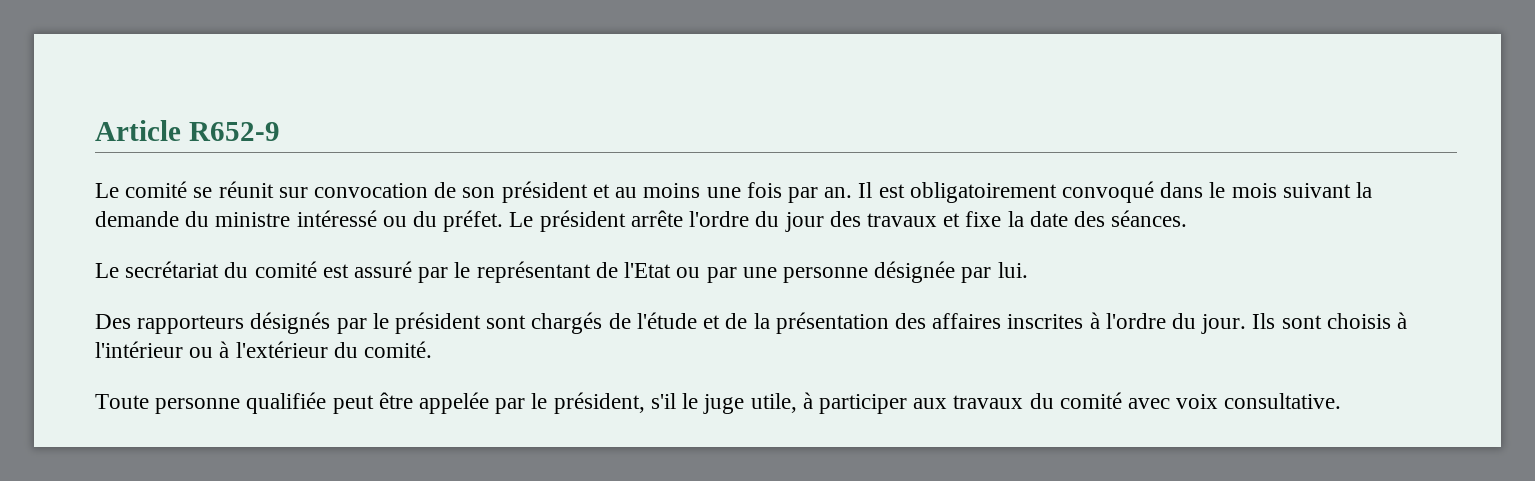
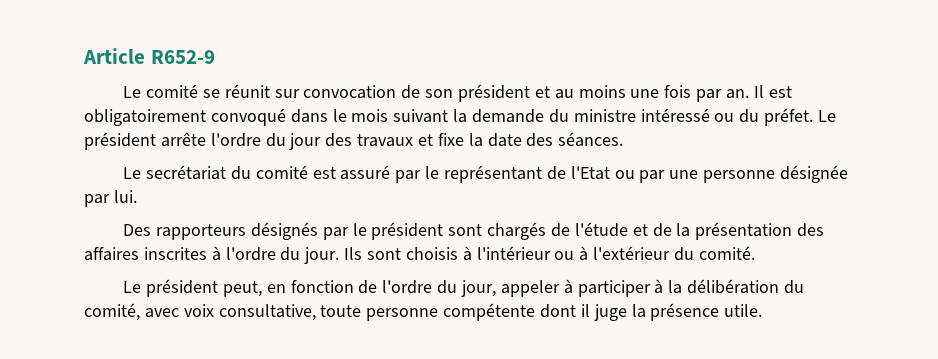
[95,392,1342,414] Toute personne qualifiée peut être appelée par le président, s'il le juge utile, à participer aux travaux du comité avec voix consultative. -> [123,279,805,297] [84,303,763,321] Le président peut, en fonction de l'ordre du jour, appeler à participer à la délibération du comité, avec voix consultative, toute personne compétente dont il juge la présence utile.

